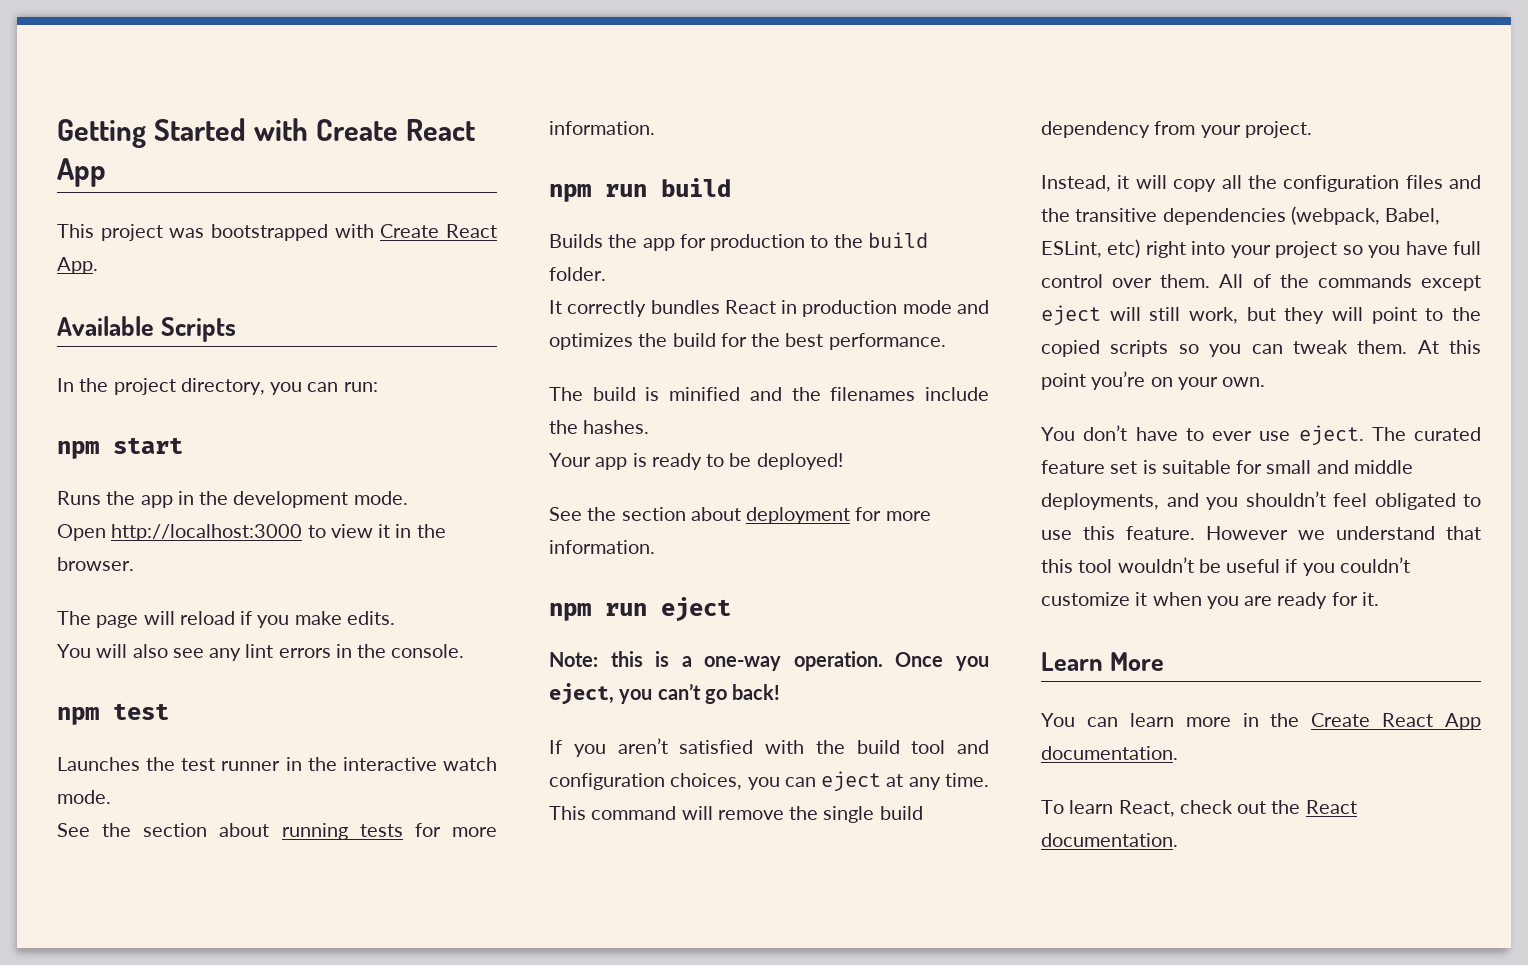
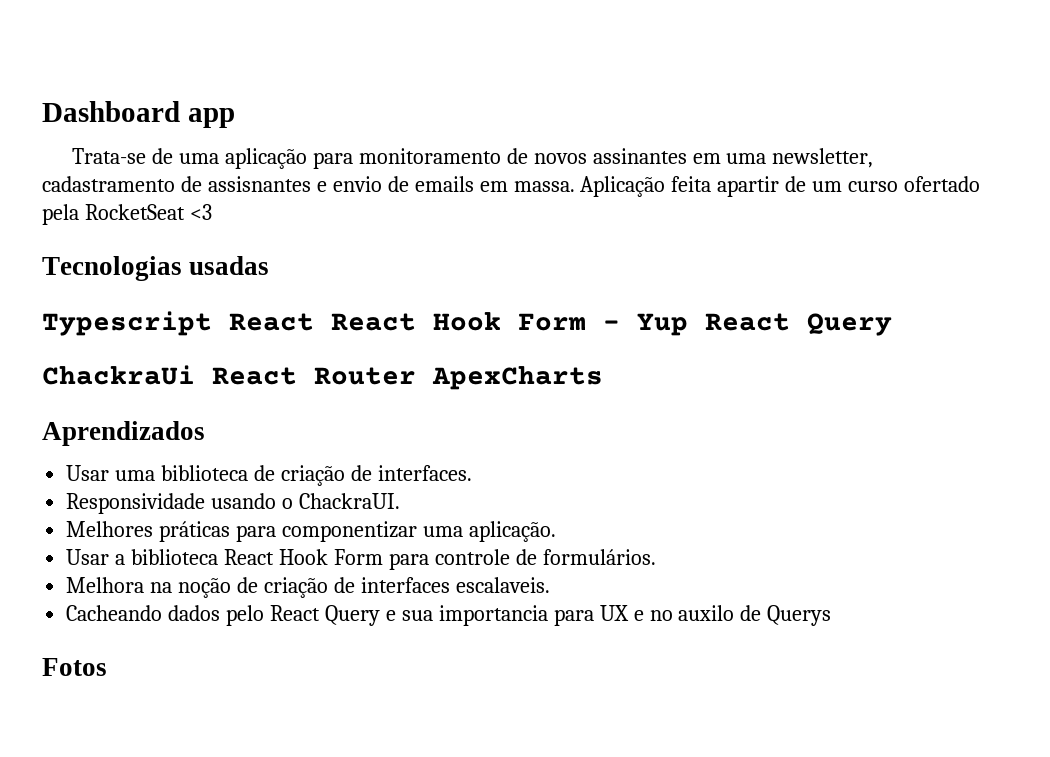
[57,118,476,148] [57,158,106,187] [57,224,498,241] [57,257,98,274] [57,316,237,342] [57,378,378,395] [57,437,183,459] [57,491,408,508] [57,524,446,541] [57,557,134,571] [57,611,395,628] [57,644,465,661] [57,703,169,725] [57,757,497,771] [57,790,111,804] [57,823,498,840] [549,121,655,135] [549,178,731,202] [549,232,928,251] [549,267,606,281] [549,300,989,317] [549,333,946,350] [549,387,989,401] [549,420,650,434] [549,453,843,470] [549,507,931,524] [549,540,655,554] [549,597,731,622] [549,651,989,671] [549,683,781,705] [549,738,989,757] [549,771,989,792] [549,806,923,823] [1041,121,1312,138] [1041,175,1481,192] [1041,206,1441,225] [1041,239,1481,258] [1041,274,1481,291] [1041,305,1481,326] [1041,340,1481,357] [1041,371,1266,390] [1041,425,1481,446] [1041,460,1413,474] [1041,491,1481,510] [1041,526,1481,540] [1041,557,1410,576] [1041,592,1379,609] [1041,652,1165,671] [1041,713,1481,730] [1041,746,1178,760] [1041,800,1357,817] [1041,833,1178,847] Getting Started with Create React App // This project was bootstrapped with Create React App. // Available Scripts // In the project directory, you can run: // npm start // Runs the app in the development mode. // Open http://localhost:3000 to view it in the browser. // The page will reload if you make edits. // You will also see any lint errors in the console. // npm test // Launches the test runner in the interactive watch mode. // See the section about running tests for more information. // npm run build // Builds the app for production to the build folder. // It correctly bundles React in production mode and optimizes the build for the best performance. // The build is minified and the filenames include the hashes. // Your app is ready to be deployed! // See the section about deployment for more information. // npm run eject // Note: this is a one-way operation. Once you eject, you can’t go back! // If you aren’t satisfied with the build tool and configuration choices, you can eject at any time. This command will remove the single build dependency from your project. // Instead, it will copy all the configuration files and the transitive dependencies (webpack, Babel, ESLint, etc) right into your project so you have full control over them. All of the commands except eject will still work, but they will point to the copied scripts so you can tweak them. At this point you’re on your own. // You don’t have to ever use eject. The curated feature set is suitable for small and middle deployments, and you shouldn’t feel obligated to use this feature. However we understand that this tool wouldn’t be useful if you couldn’t customize it when you are ready for it. // Learn More // You can learn more in the Create React App documentation. // To learn React, check out the React documentation. -> [42,101,235,128] [72,148,874,169] [42,176,981,197] [42,204,212,225] [42,256,270,281] [42,311,892,336] [42,365,603,390] [42,421,205,446] [66,465,472,486] [66,493,401,514] [66,521,556,542] [66,549,656,570] [66,577,550,598] [66,605,832,626] [42,658,107,676] Dashboard app // Trata-se de uma aplicação para monitoramento de novos assinantes em uma newsletter, cadastramento de assisnantes e envio de emails em massa. Aplicação feita apartir de um curso ofertado pela RocketSeat <3 // Tecnologias usadas // Typescript React React Hook Form - Yup React Query // ChackraUi React Router ApexCharts // Aprendizados // Usar uma biblioteca de criação de interfaces. // Responsividade usando o ChackraUI. // Melhores práticas para componentizar uma aplicação. // Usar a biblioteca React Hook Form para controle de formulários. // Melhora na noção de criação de interfaces escalaveis. // Cacheando dados pelo React Query e sua importancia para UX e no auxilo de Querys // Fotos

